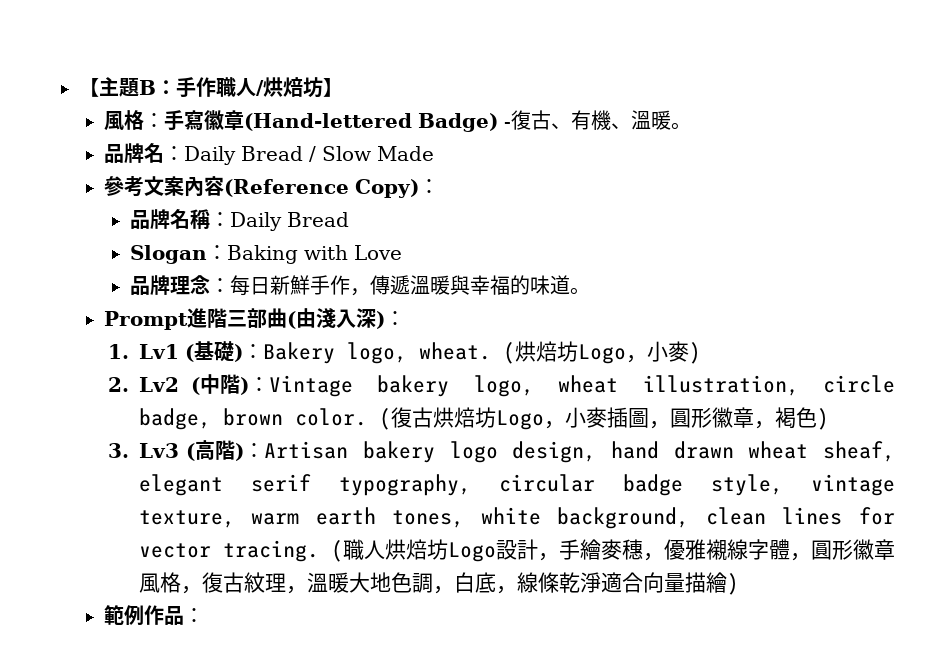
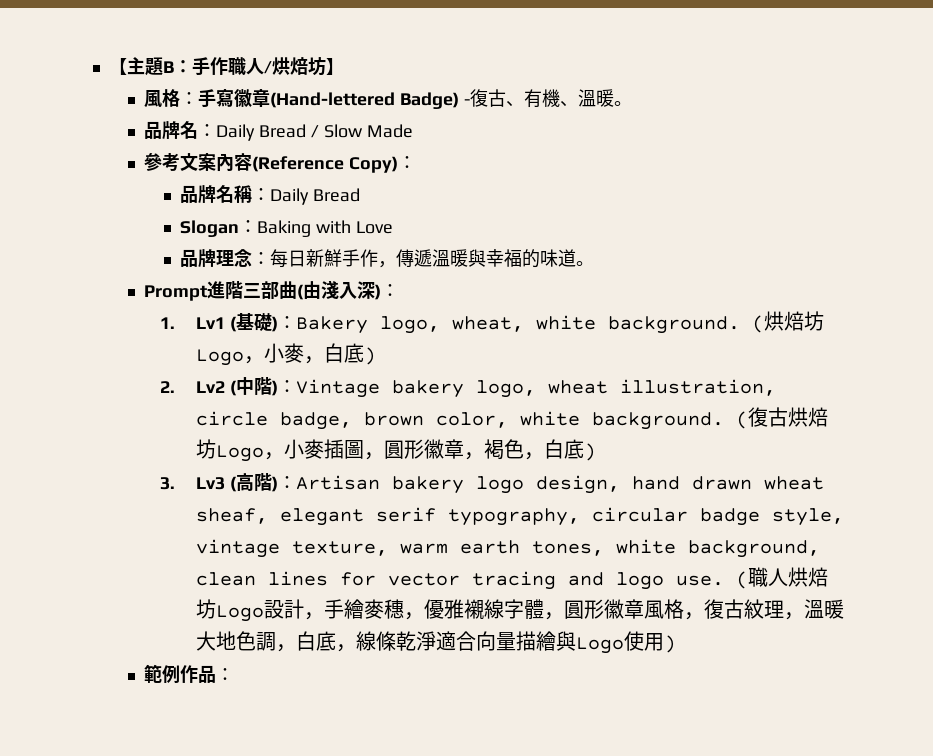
[418,342,491,360] wheat. -> [451,315,740,334] wheat, white background.
(689, 351) none -> [303,343,364,364] ，白底
[294,408,367,426] color. -> [435,411,724,430] color, white background.
(817, 417) none -> [523,439,584,460] ，白底
[222,540,319,562] tracing. -> [471,571,724,590] tracing and logo use.
(727, 582) none -> [555,631,664,654] 與Logo使用

